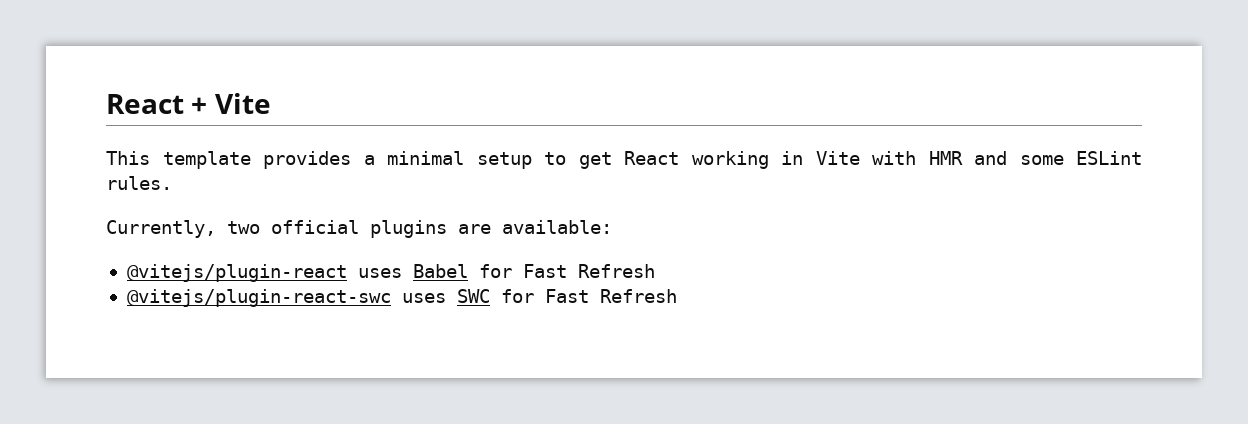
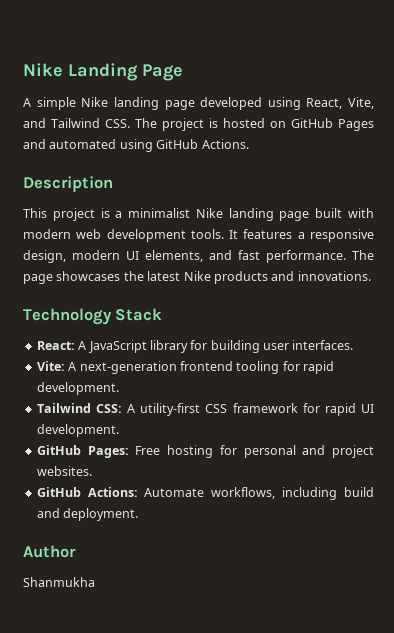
[106,93,271,114] [106,151,1142,169] [106,176,172,190] [106,220,612,238] [126,264,655,282] [126,289,677,307] React + Vite // This template provides a minimal setup to get React working in Vite with HMR and some ESLint rules. // Currently, two official plugins are available: // @vitejs/plugin-react uses Babel for Fast Refresh // @vitejs/plugin-react-swc uses SWC for Fast Refresh -> [23,63,183,81] [23,97,374,110] [23,118,374,131] [23,139,249,152] [23,176,113,192] [23,208,374,221] [23,229,374,242] [23,250,374,263] [23,271,371,284] [23,308,163,325] [36,340,354,353] [36,361,334,374] [36,382,119,395] [36,403,374,416] [36,424,119,437] [36,445,374,458] [36,466,92,476] [36,487,374,500] [36,508,139,521] [23,545,76,558] [23,577,95,587] Nike Landing Page // A simple Nike landing page developed using React, Vite, and Tailwind CSS. The project is hosted on GitHub Pages and automated using GitHub Actions. // Description // This project is a minimalist Nike landing page built with modern web development tools. It features a responsive design, modern UI elements, and fast performance. The page showcases the latest Nike products and innovations. // Technology Stack // React: A JavaScript library for building user interfaces. // Vite: A next-generation frontend tooling for rapid development. // Tailwind CSS: A utility-first CSS framework for rapid UI development. // GitHub Pages: Free hosting for personal and project websites. // GitHub Actions: Automate workflows, including build and deployment. // Author // Shanmukha

